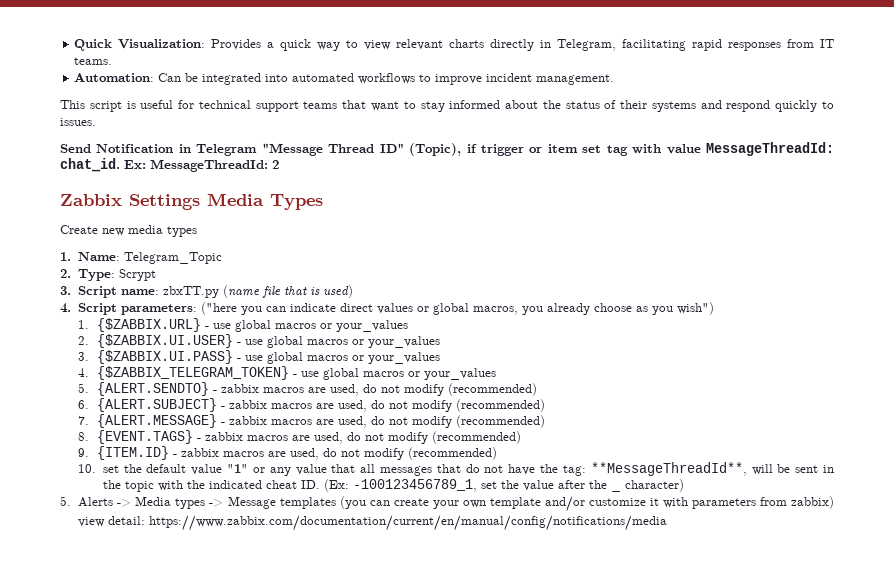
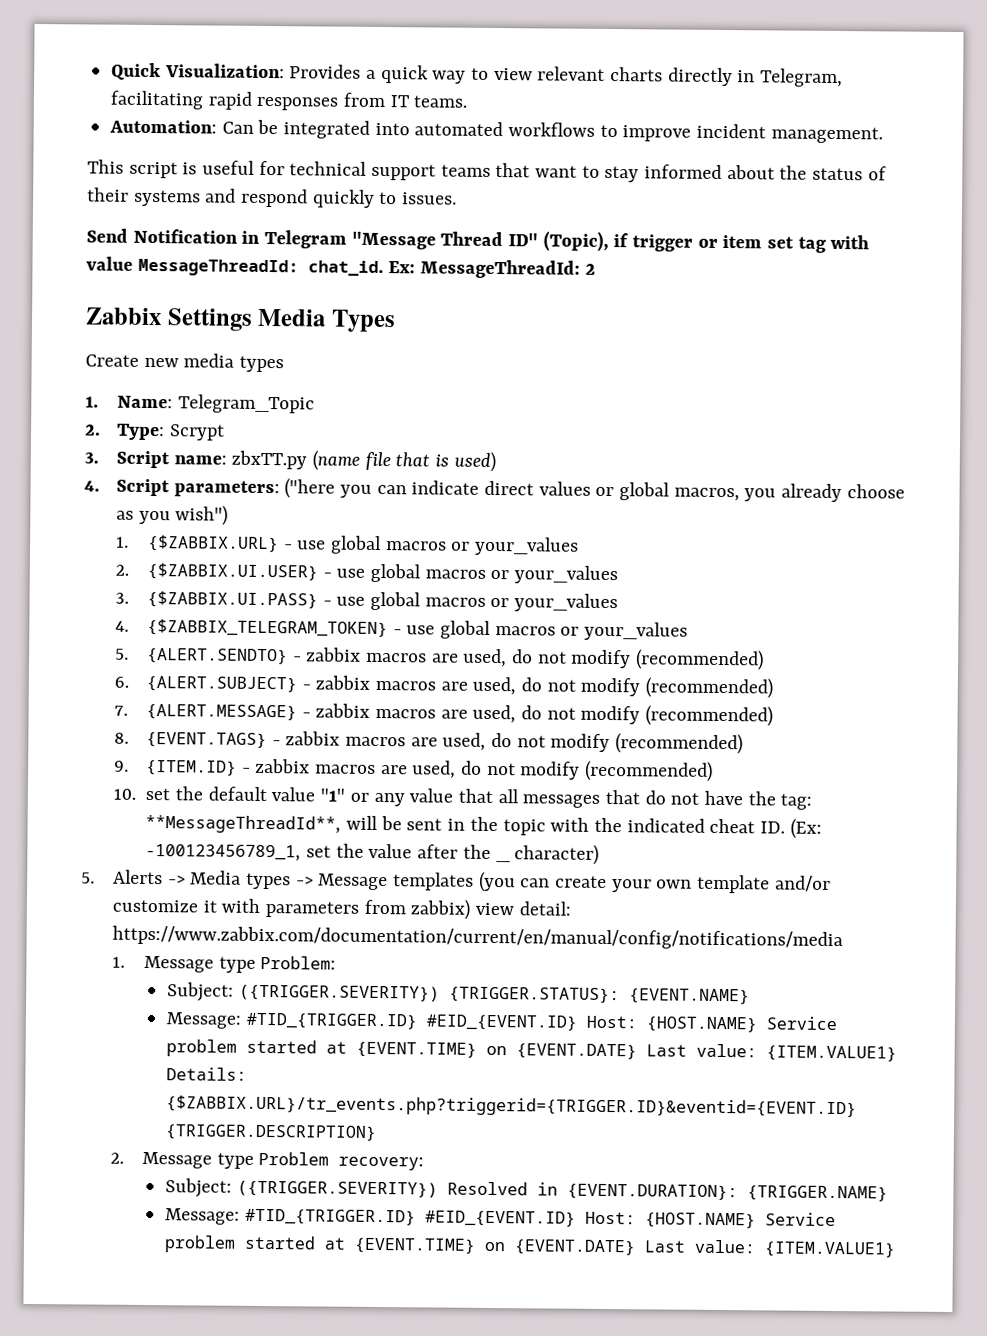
(668, 523) none -> [111,955,337,973] [167,982,750,1005] [166,1012,837,1033] [166,1039,898,1062] [166,1067,248,1081] [166,1095,858,1119] [165,1124,377,1142] [109,1151,425,1171] [165,1178,888,1202] [165,1208,836,1229] [164,1235,897,1258] // 1. Message type Problem: // Subject: ({TRIGGER.SEVERITY}) {TRIGGER.STATUS}: {EVENT.NAME} // Message: #TID_{TRIGGER.ID} #EID_{EVENT.ID} Host: {HOST.NAME} Service problem started at {EVENT.TIME} on {EVENT.DATE} Last value: {ITEM.VALUE1} Details: {$ZABBIX.URL}/tr_events.php?triggerid={TRIGGER.ID}&eventid={EVENT.ID} {TRIGGER.DESCRIPTION} // 2. Message type Problem recovery: // Subject: ({TRIGGER.SEVERITY}) Resolved in {EVENT.DURATION}: {TRIGGER.NAME} // Message: #TID_{TRIGGER.ID} #EID_{EVENT.ID} Host: {HOST.NAME} Service problem started at {EVENT.TIME} on {EVENT.DATE} Last value: {ITEM.VALUE1}

